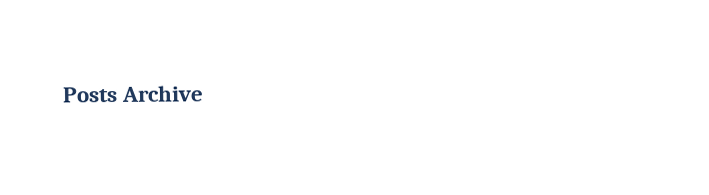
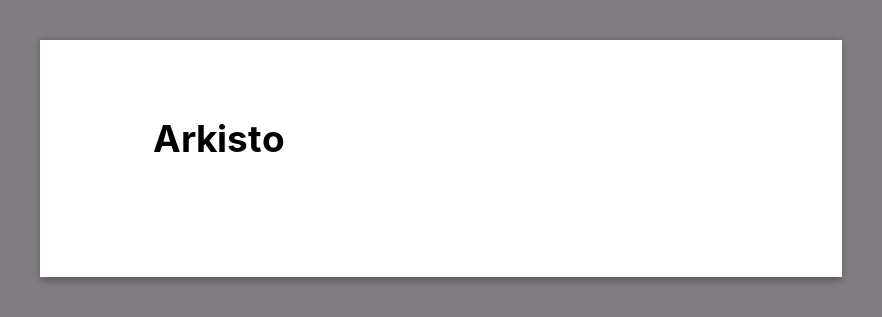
[62,85,205,103] Posts Archive -> [153,124,285,152] Arkisto

